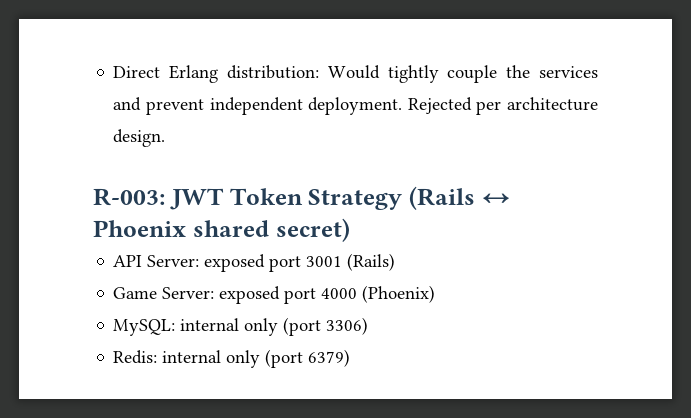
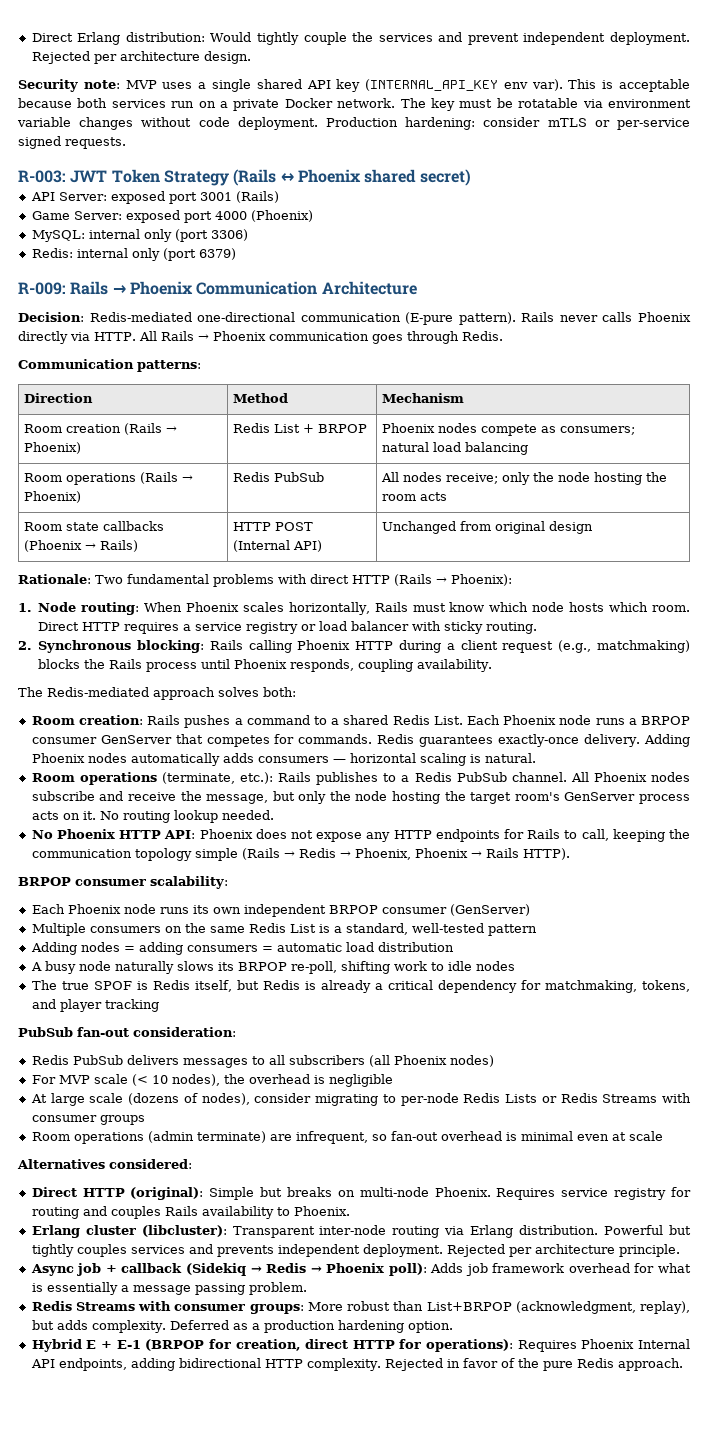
(166, 138) none -> [18,79,691,92] [18,98,691,111] [17,117,690,130] [18,136,126,149] // Security note: MVP uses a single shared API key (INTERNAL_API_KEY env var). This is acceptable because both services run on a private Docker network. The key must be rotatable via environment variable changes without code deployment. Production hardening: consider mTLS or per-service signed requests.
(351, 358) none -> [18,281,417,295] [18,312,691,325] [18,331,503,344] [18,359,201,372] [24,393,94,403] [233,393,289,403] [382,393,465,403] [24,423,178,435] [24,442,82,454] [233,423,368,433] [382,423,636,436] [382,442,529,455] [24,472,194,485] [24,491,82,503] [233,472,325,482] [381,472,668,485] [382,492,448,501] [24,521,165,531] [24,540,139,552] [233,522,314,531] [233,540,323,552] [382,521,594,534] [18,574,512,587] [18,602,691,615] [38,621,538,634] [18,640,690,653] [38,659,493,672] [18,687,296,700] [31,715,690,728] [31,734,690,747] [31,753,536,766] [31,772,690,785] [31,791,690,804] [31,810,274,823] [31,829,690,842] [31,848,570,861] [18,876,228,889] [31,904,530,917] [31,923,537,936] [30,942,454,955] [30,961,515,974] [31,980,690,993] [31,999,159,1012] [18,1027,236,1037] [31,1055,494,1068] [31,1074,393,1087] [30,1093,691,1106] [31,1115,145,1125] [31,1131,663,1144] [17,1159,192,1169] [31,1187,691,1200] [31,1206,350,1219] [31,1225,691,1238] [31,1244,680,1257] [30,1263,691,1276] [31,1282,307,1295] [31,1301,691,1314] [31,1320,453,1333] [31,1339,690,1352] [30,1358,683,1371] // R-009: Rails → Phoenix Communication Architecture // Decision: Redis-mediated one-directional communication (E-pure pattern). Rails never calls Phoenix directly via HTTP. All Rails → Phoenix communication goes through Redis. // Communication patterns: // Direction | Method | Mechanism // Room creation (Rails → Phoenix) | Redis List + BRPOP | Phoenix nodes compete as consumers; natural load balancing // Room operations (Rails → Phoenix) | Redis PubSub | All nodes receive; only the node hosting the room acts // Room state callbacks (Phoenix → Rails) | HTTP POST (Internal API) | Unchanged from original design // Rationale: Two fundamental problems with direct HTTP (Rails → Phoenix): // 1. Node routing: When Phoenix scales horizontally, Rails must know which node hosts which room. Direct HTTP requires a service registry or load balancer with sticky routing. // 2. Synchronous blocking: Rails calling Phoenix HTTP during a client request (e.g., matchmaking) blocks the Rails process until Phoenix responds, coupling availability. // The Redis-mediated approach solves both: // Room creation: Rails pushes a command to a shared Redis List. Each Phoenix node runs a BRPOP consumer GenServer that competes for commands. Redis guarantees exactly-once delivery. Adding Phoenix nodes automatically adds consumers — horizontal scaling is natural. // Room operations (terminate, etc.): Rails publishes to a Redis PubSub channel. All Phoenix nodes subscribe and receive the message, but only the node hosting the target room's GenServer process acts on it. No routing lookup needed. // No Phoenix HTTP API: Phoenix does not expose any HTTP endpoints for Rails to call, keeping the communication topology simple (Rails → Redis → Phoenix, Phoenix → Rails HTTP). // BRPOP consumer scalability: // Each Phoenix node runs its own independent BRPOP consumer (GenServer) // Multiple consumers on the same Redis List is a standard, well-tested pattern // Adding nodes = adding consumers = automatic load distribution // A busy node naturally slows its BRPOP re-poll, shifting work to idle nodes // The true SPOF is Redis itself, but Redis is already a critical dependency for matchmaking, tokens, and player tracking // PubSub fan-out consideration: // Redis PubSub delivers messages to all subscribers (all Phoenix nodes) // For MVP scale (< 10 nodes), the overhead is negligible // At large scale (dozens of nodes), consider migrating to per-node Redis Lists or Redis Streams with consumer groups // Room operations (admin terminate) are infrequent, so fan-out overhead is minimal even at scale // Alternatives considered: // Direct HTTP (original): Simple but breaks on multi-node Phoenix. Requires service registry for routing and couples Rails availability to Phoenix. // Erlang cluster (libcluster): Transparent inter-node routing via Erlang distribution. Powerful but tightly couples services and prevents independent deployment. Rejected per architecture principle. // Async job + callback (Sidekiq → Redis → Phoenix poll): Adds job framework overhead for what is essentially a message passing problem. // Redis Streams with consumer groups: More robust than List+BRPOP (acknowledgment, replay), but adds complexity. Deferred as a production hardening option. // Hybrid E + E-1 (BRPOP for creation, direct HTTP for operations): Requires Phoenix Internal API endpoints, adding bidirectional HTTP complexity. Rejected in favor of the pure Redis approach.

